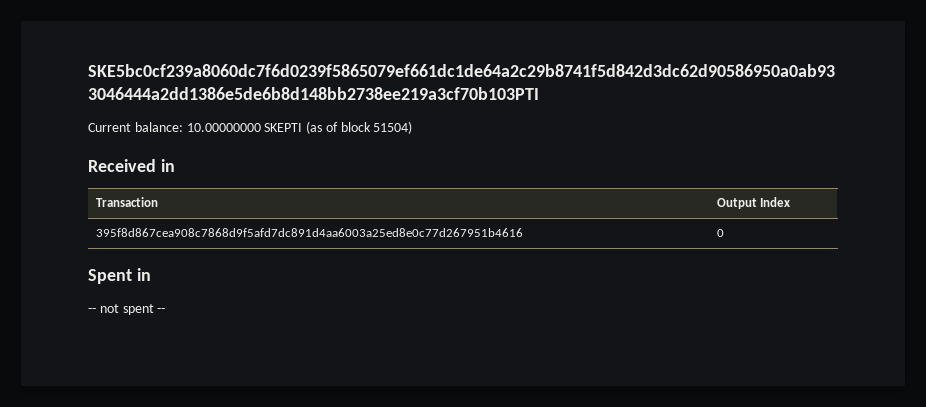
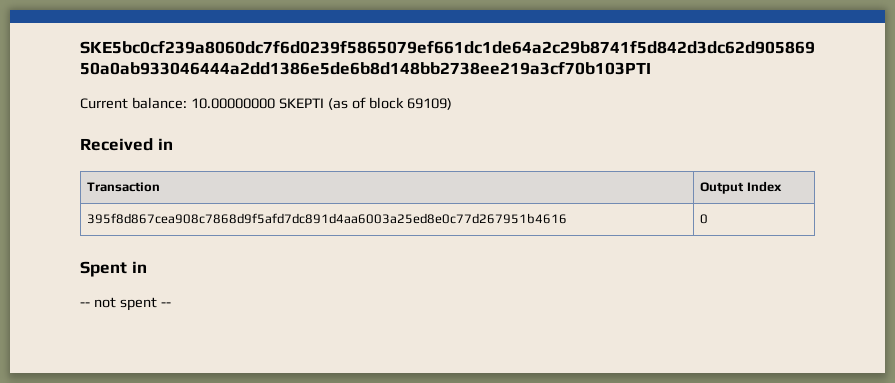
[373,121,413,134] 51504) -> [407,98,453,110] 69109)

